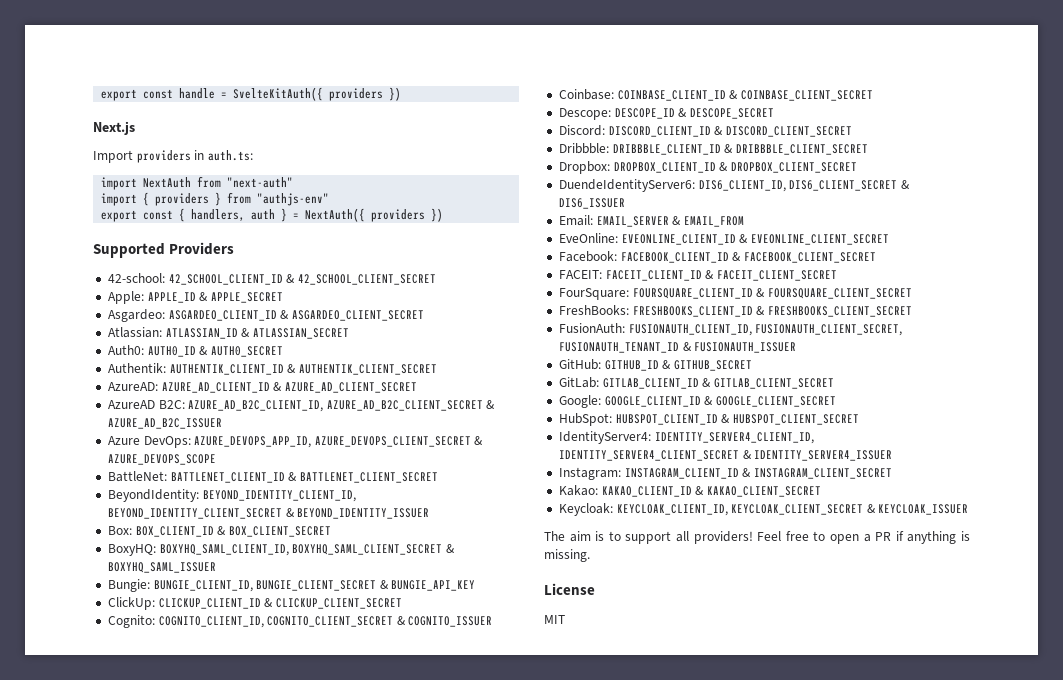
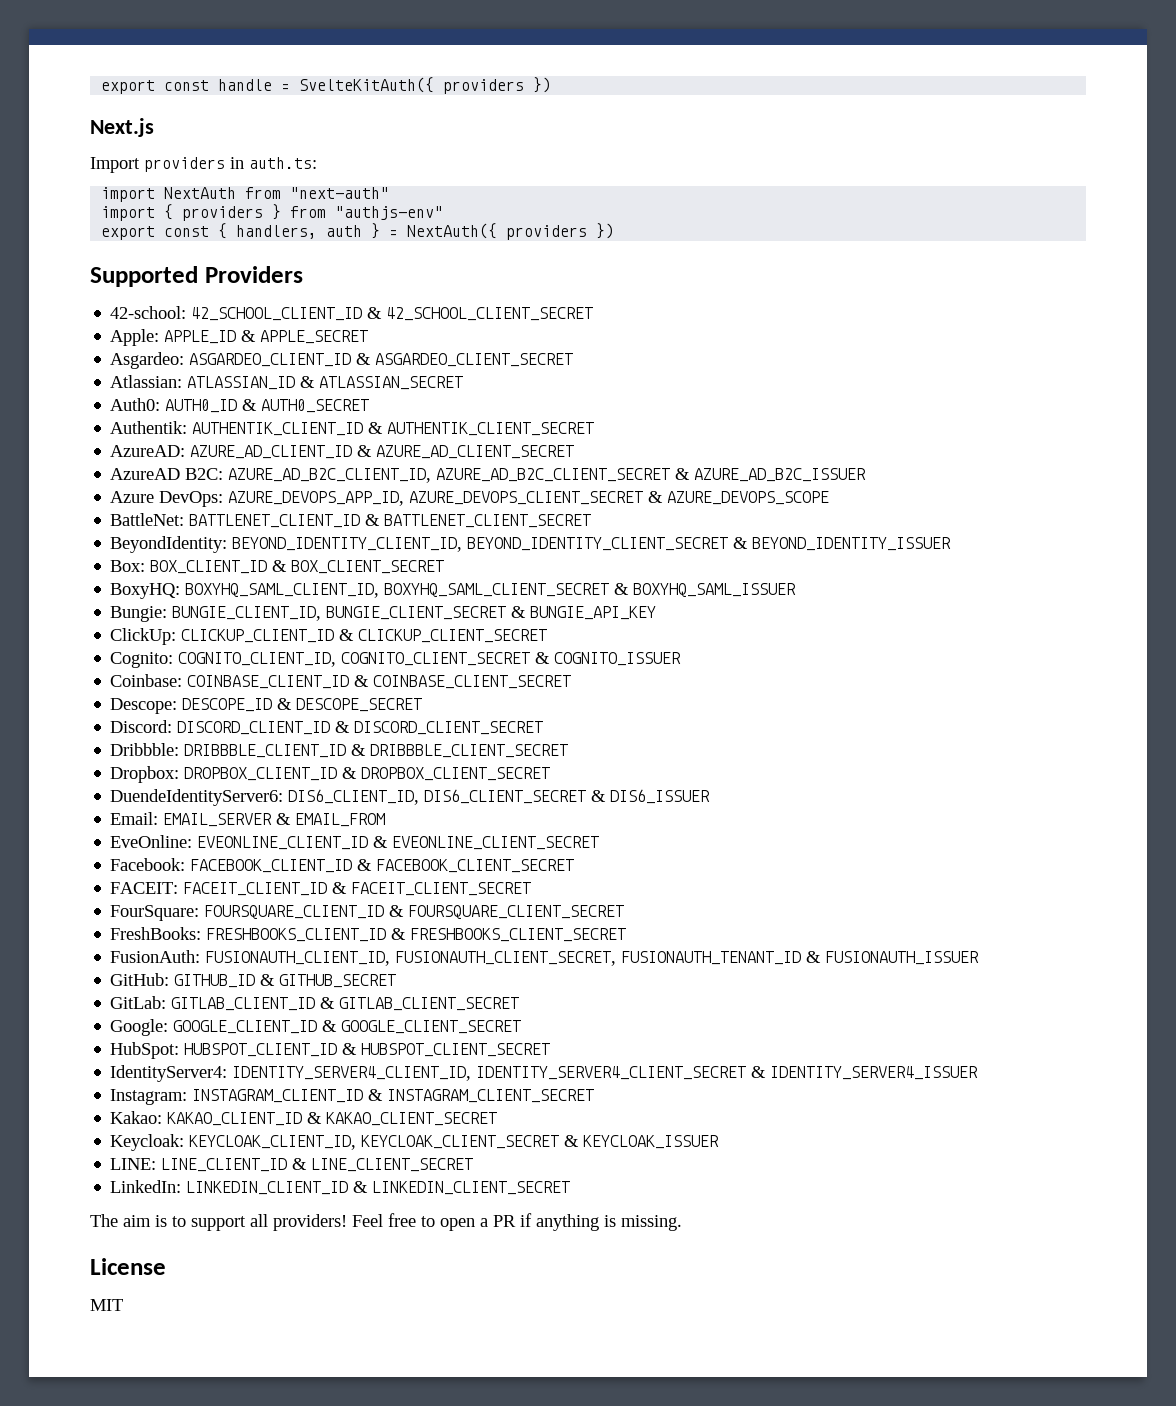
(969, 509) none -> [110,1158,474,1172] [110,1180,571,1195] // LINE: LINE_CLIENT_ID & LINE_CLIENT_SECRET // LinkedIn: LINKEDIN_CLIENT_ID & LINKEDIN_CLIENT_SECRET

